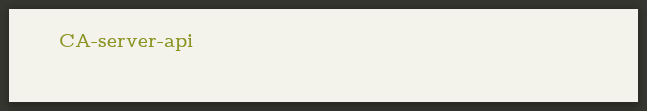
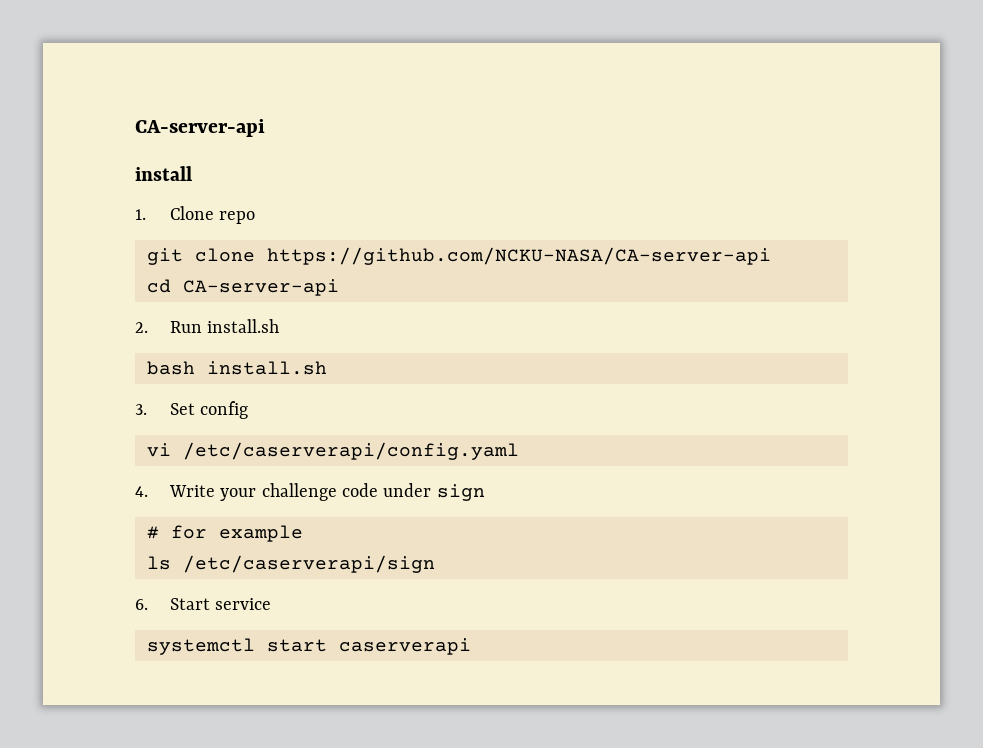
[59,34,193,51] CA-server-api -> [135,119,265,137] [135,166,192,181] [135,206,256,224] [147,247,771,265] [147,279,339,296] [135,319,280,333] [147,361,327,375] [135,401,249,419] [147,442,519,460] [135,483,485,501] [147,525,303,542] [147,555,435,573] [135,598,272,610] [147,638,471,655] CA-server-api // install // 1. Clone repo // git clone https://github.com/NCKU-NASA/CA-server-api // cd CA-server-api // 2. Run install.sh // bash install.sh // 3. Set config // vi /etc/caserverapi/config.yaml // 4. Write your challenge code under sign // # for example // ls /etc/caserverapi/sign // 6. Start service // systemctl start caserverapi

